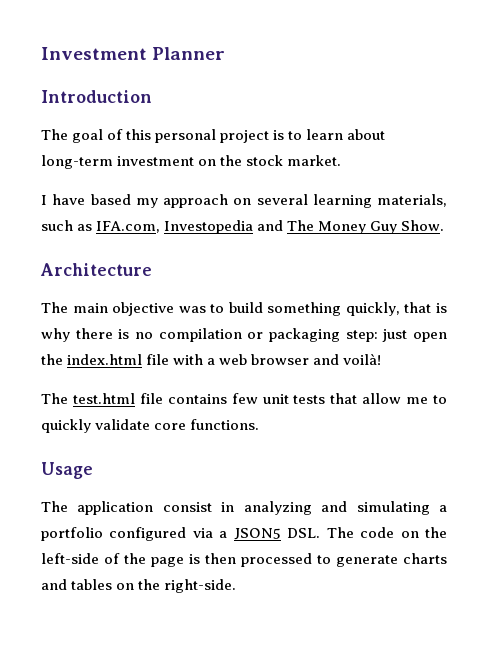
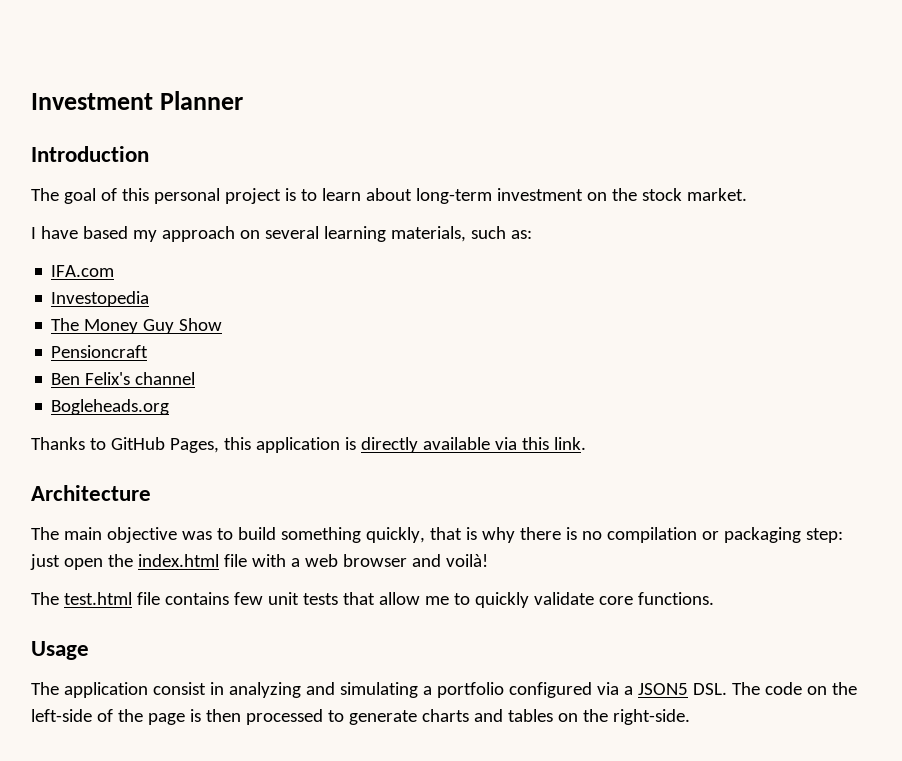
[77,221,161,233] as IFA.com, -> [510,230,532,239] [51,265,115,277] as: // IFA.com //
[257,220,284,231] and -> (150, 299) //
[401,220,445,231] Show. -> [179,318,223,331] [51,345,149,358] [51,372,196,385] [51,399,170,415] [31,437,586,453] Show // Pensioncraft // Ben Felix's channel // Bogleheads.org // Thanks to GitHub Pages, this application is directly available via this link.

